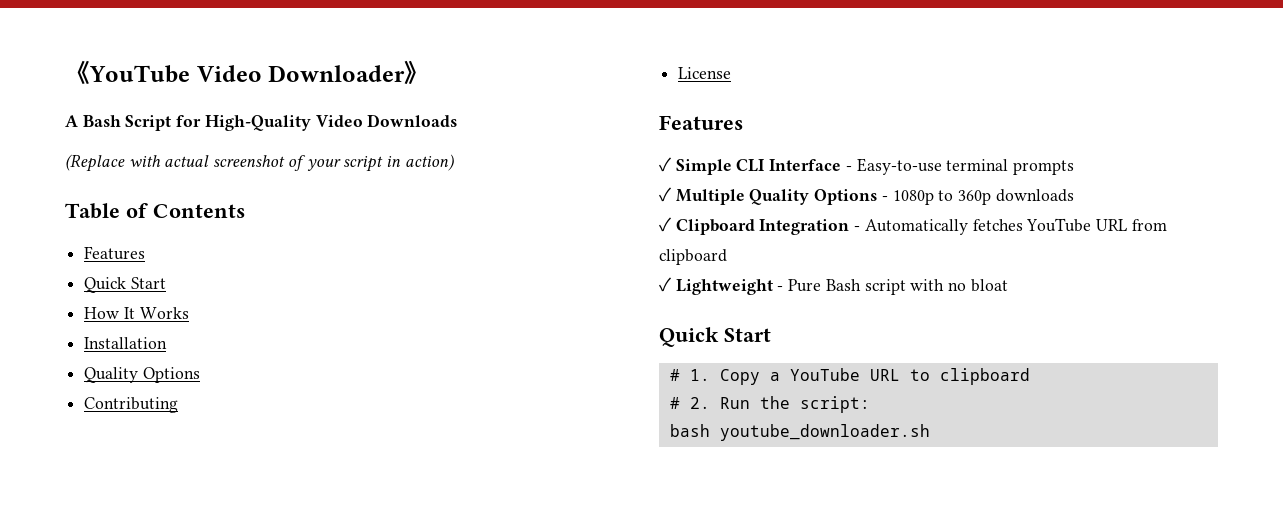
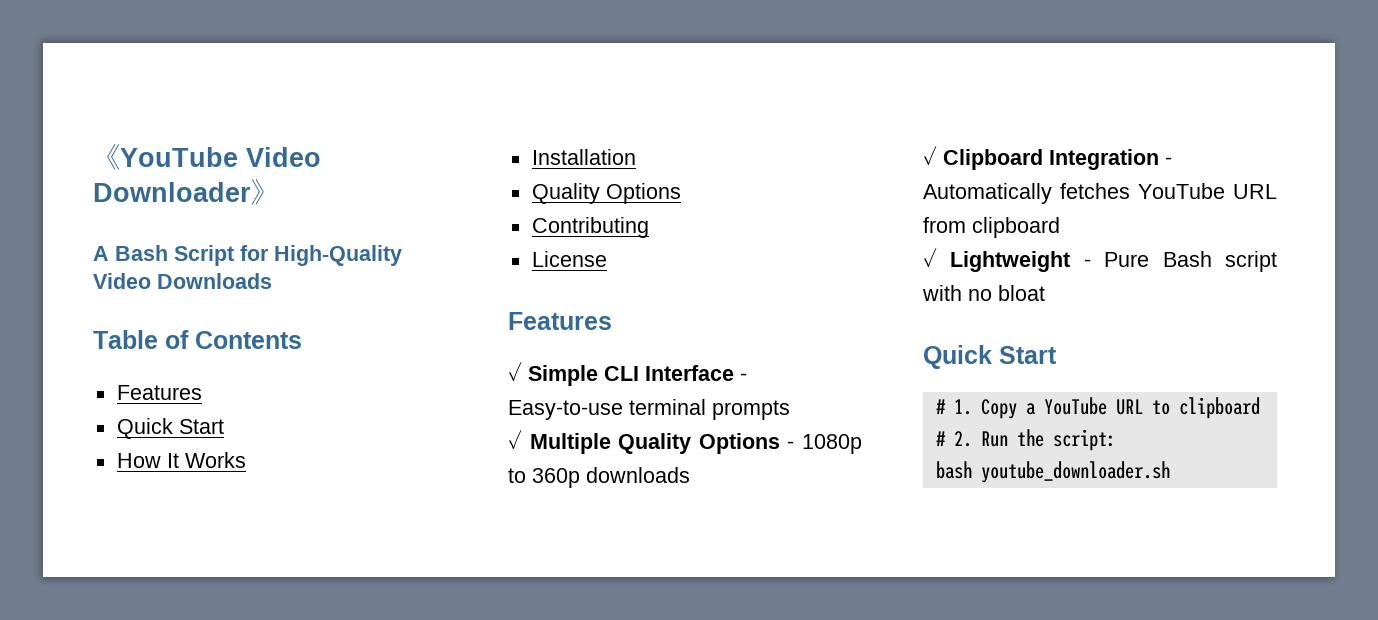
[65,154,454,172] // (Replace with actual screenshot of your script in action) -> (272, 281) none

